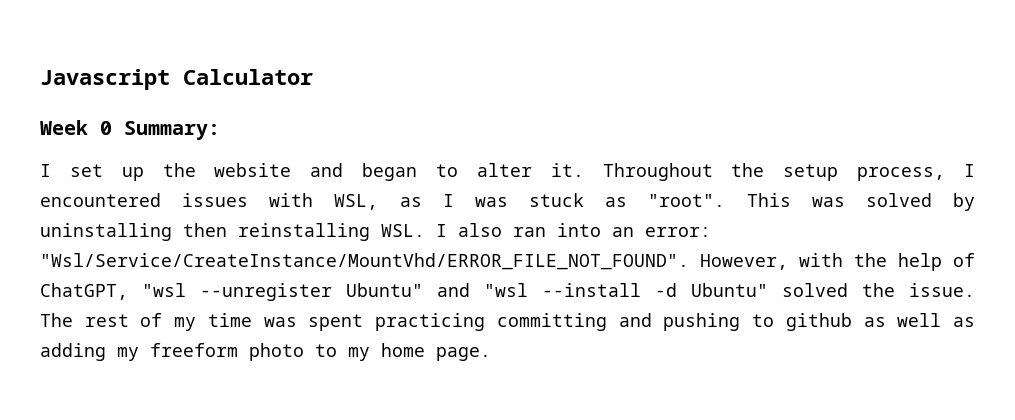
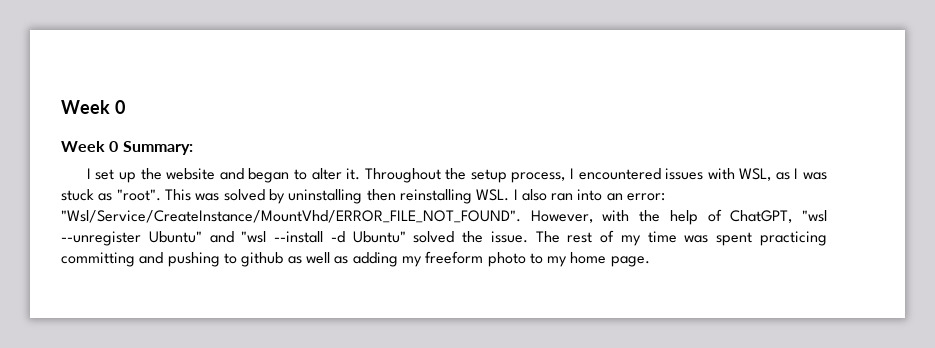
[40,69,313,90] Javascript Calculator -> [61,100,125,114] Week 0

